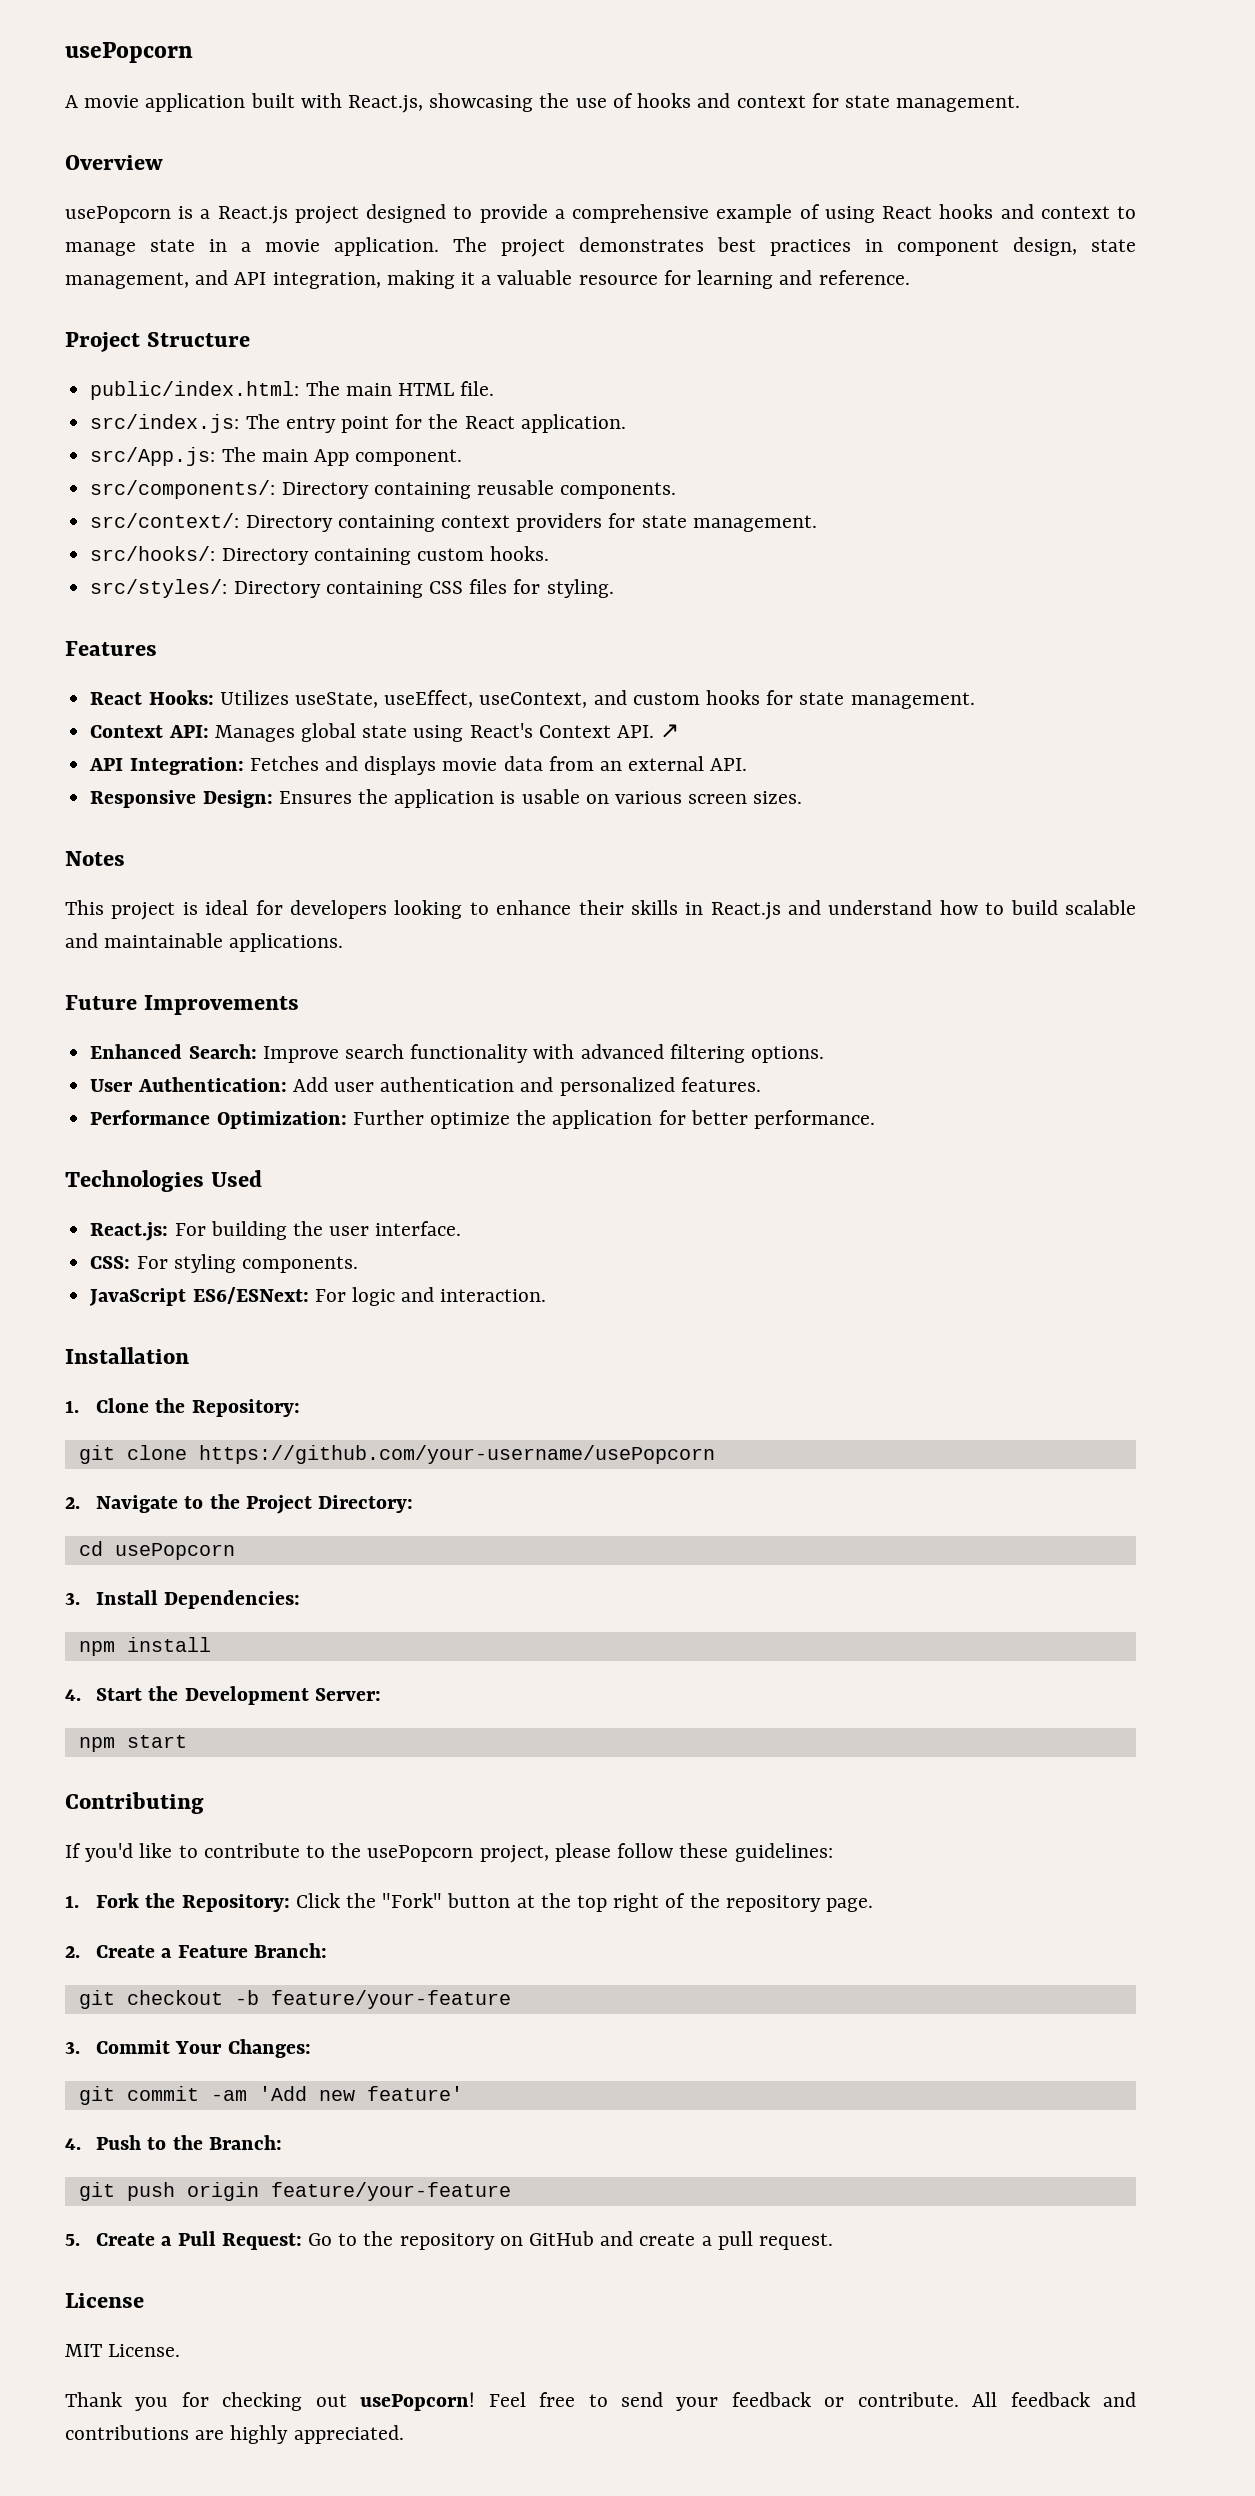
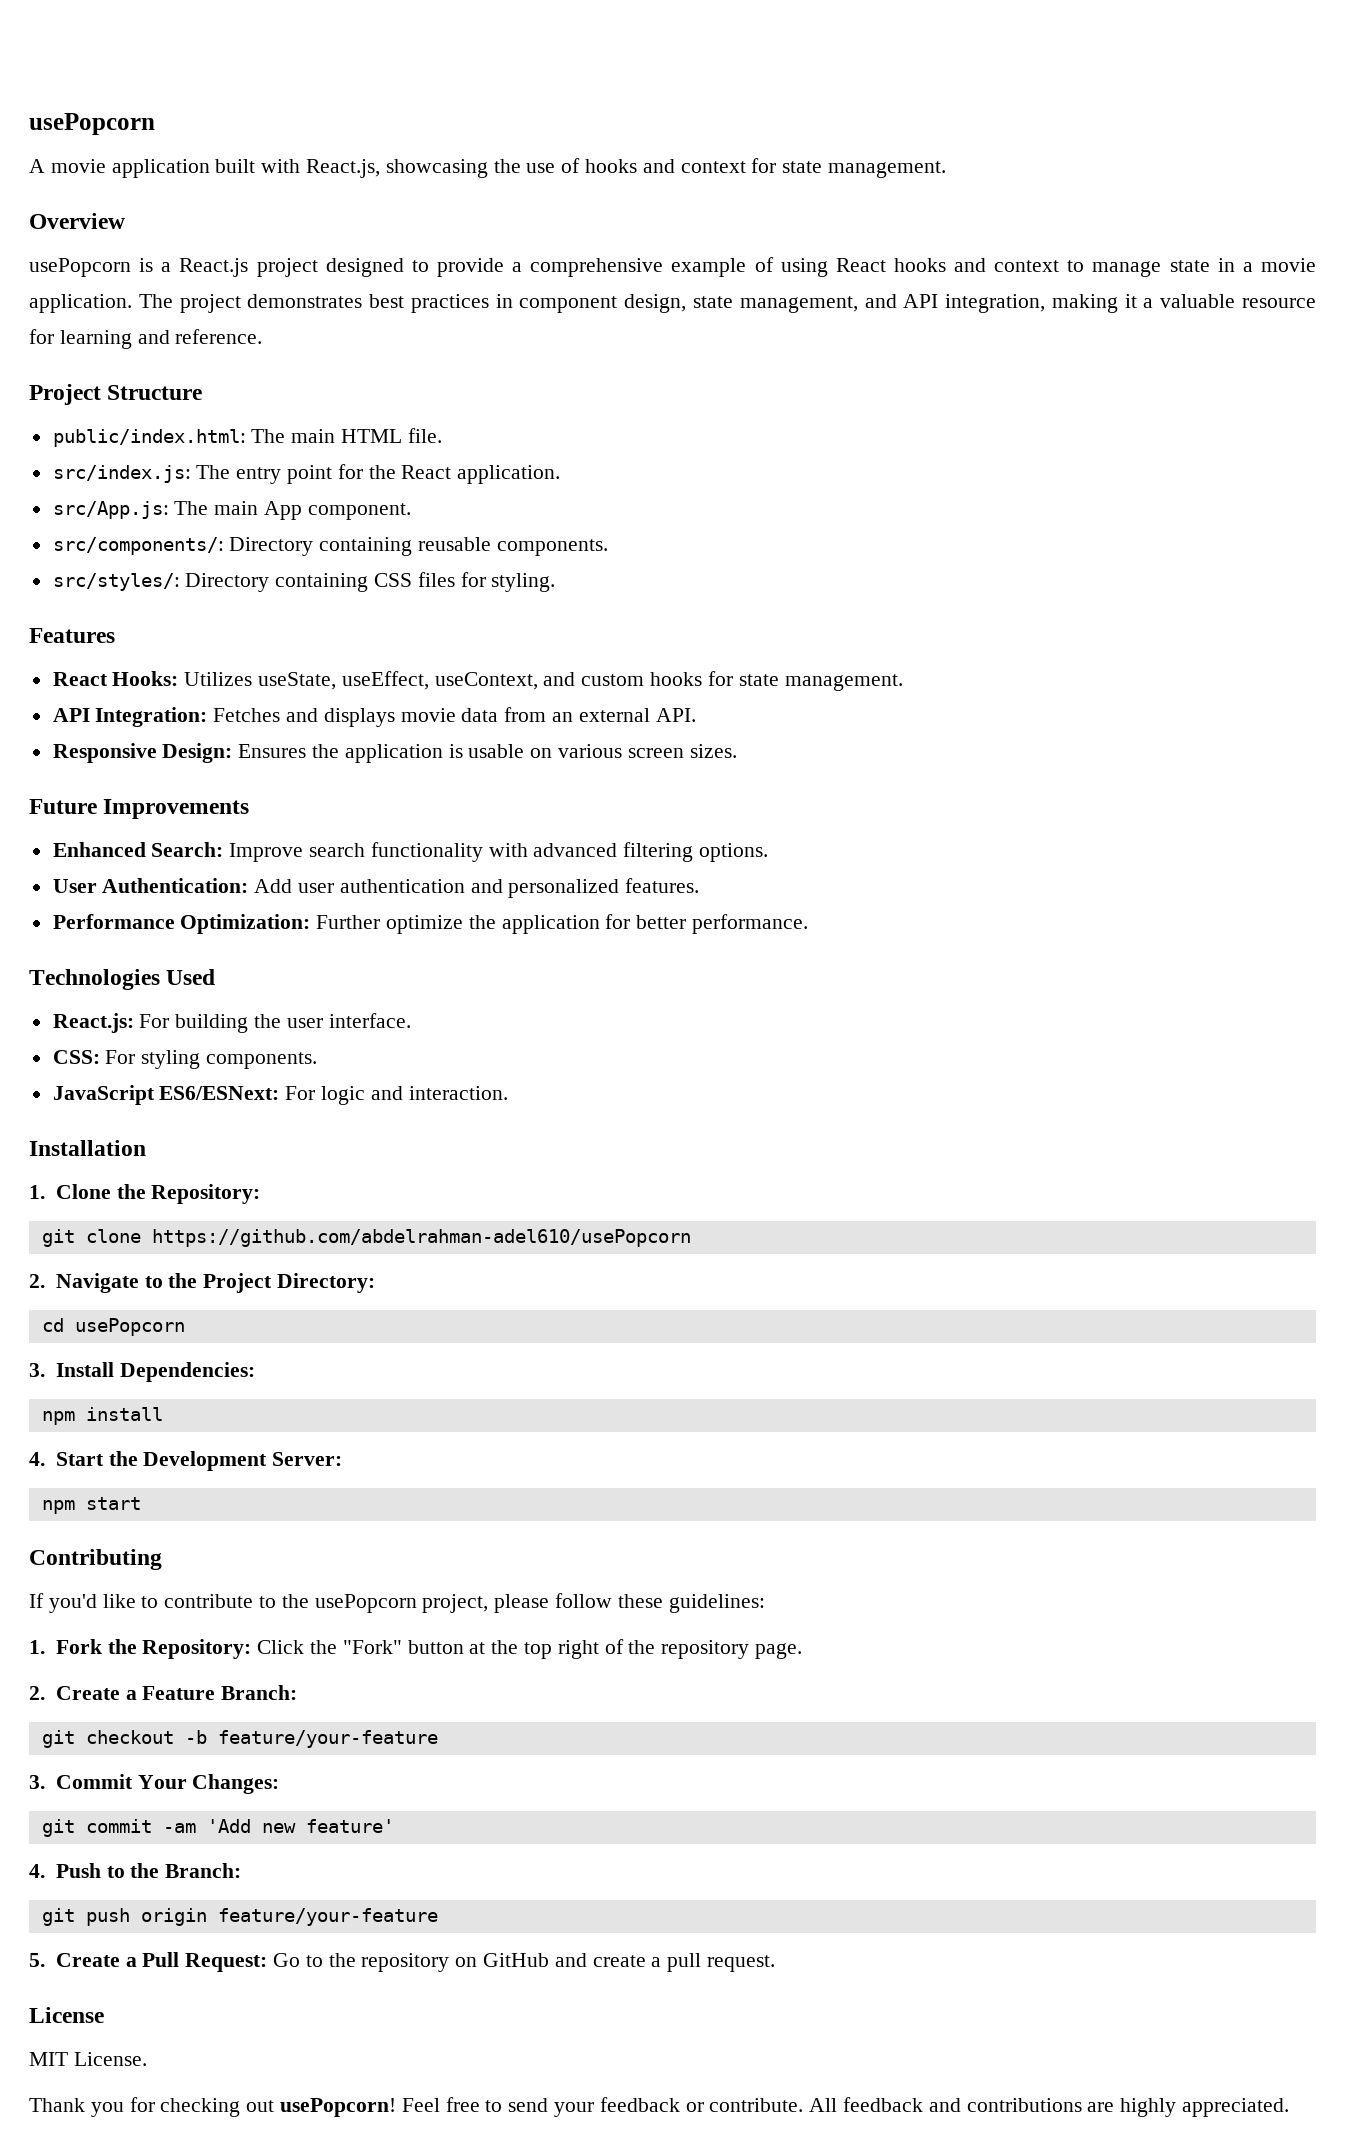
[90,513,817,532] [90,546,550,565] // src/context/: Directory containing context providers for state management. // src/hooks/: Directory containing custom hooks. -> (608, 547) none
[90,723,680,742] // Context API: Manages global state using React's Context API. ↗ -> (903, 682) none
[65,851,125,866] [65,900,1137,920] [65,933,344,952] // Notes // This project is ideal for developers looking to enhance their skills in React.js and understand how to build scalable and maintainable applications. -> (737, 751) none
[198,1445,715,1464] https://github.com/your-username/usePopcorn -> [151,1229,691,1247] https://github.com/abdelrahman-adel610/usePopcorn

